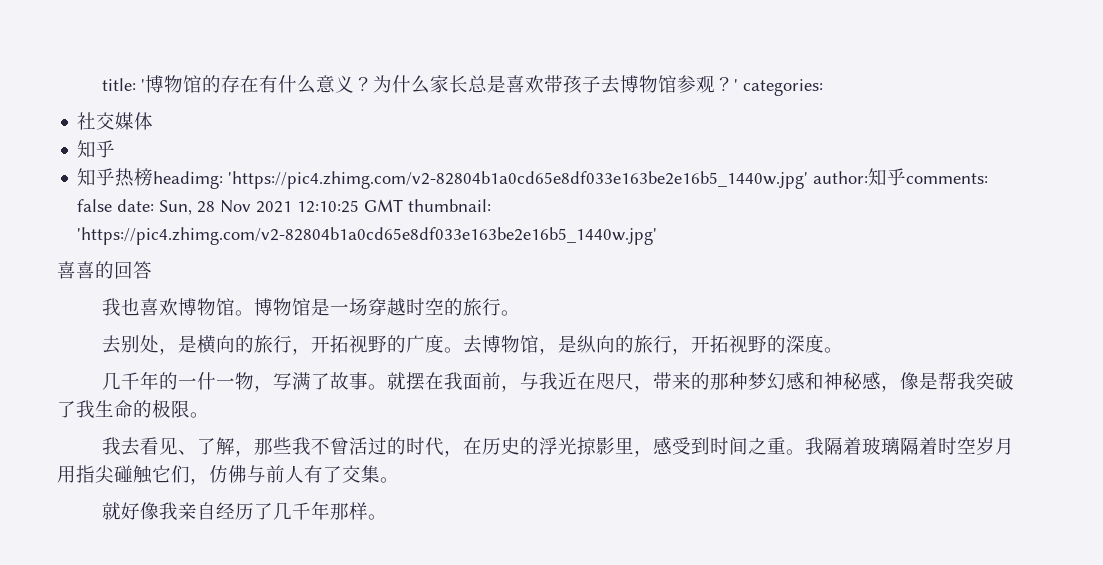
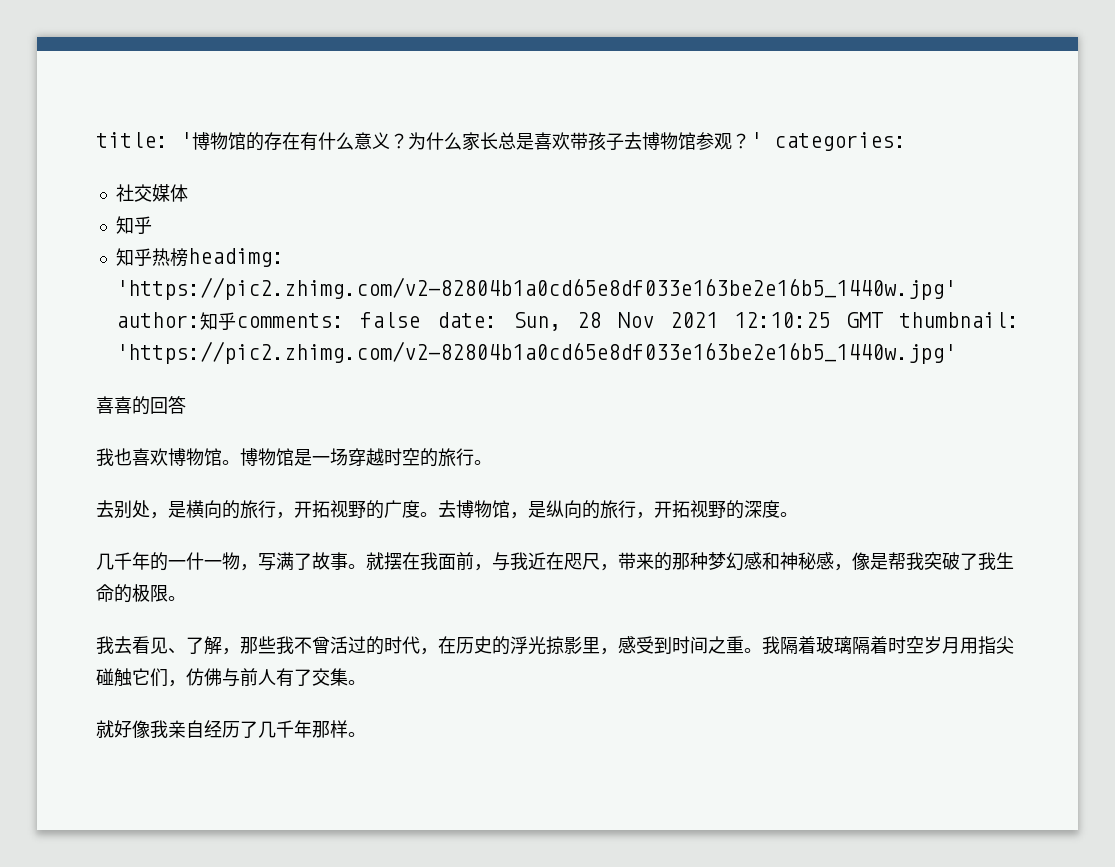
[228,171,809,189] 'https://pic4.zhimg.com/v2-82804b1a0cd65e8df033e163be2e16b5_1440w.jpg' -> [115,277,956,300] 'https://pic2.zhimg.com/v2-82804b1a0cd65e8df033e163be2e16b5_1440w.jpg'
[77,227,658,245] 'https://pic4.zhimg.com/v2-82804b1a0cd65e8df033e163be2e16b5_1440w.jpg' -> [115,341,956,364] 'https://pic2.zhimg.com/v2-82804b1a0cd65e8df033e163be2e16b5_1440w.jpg'

